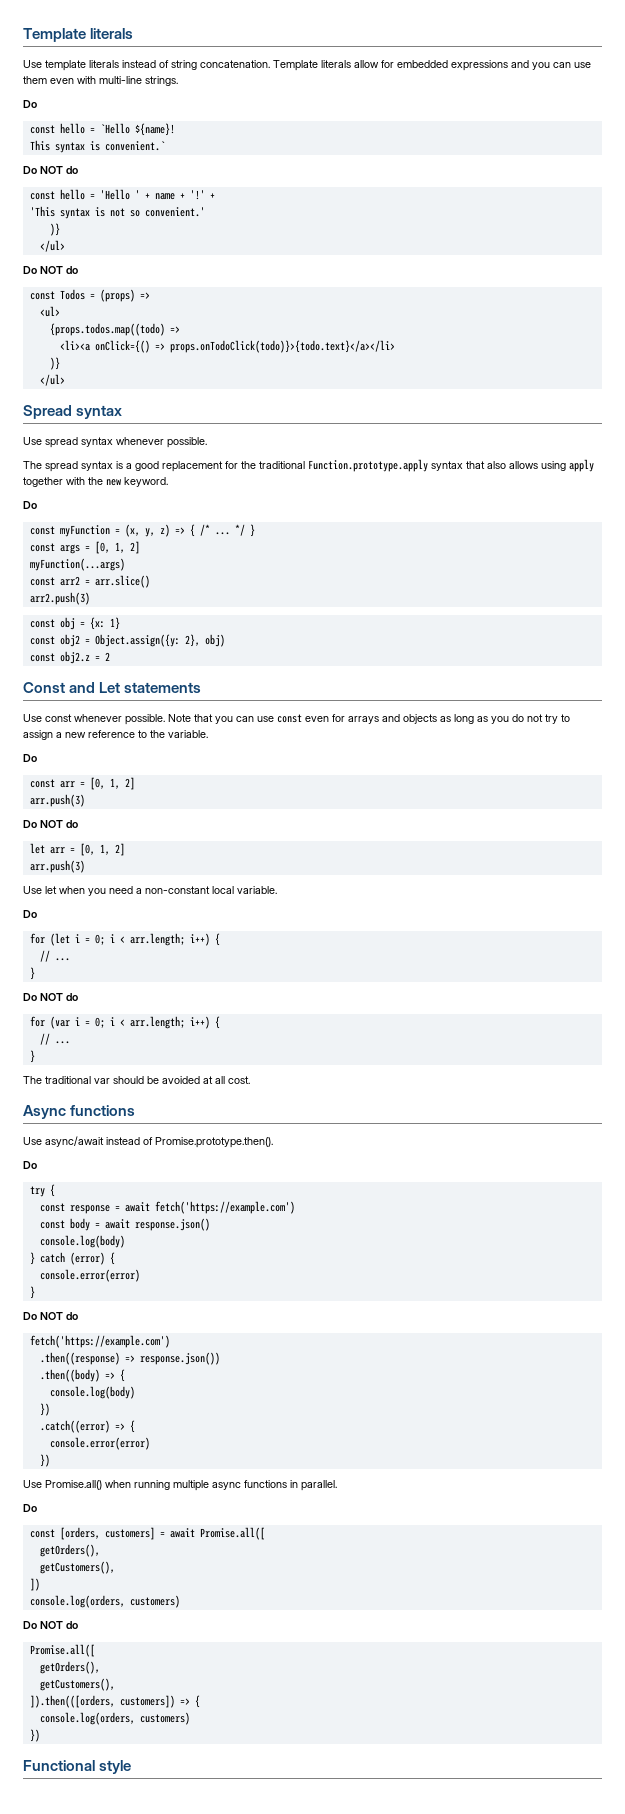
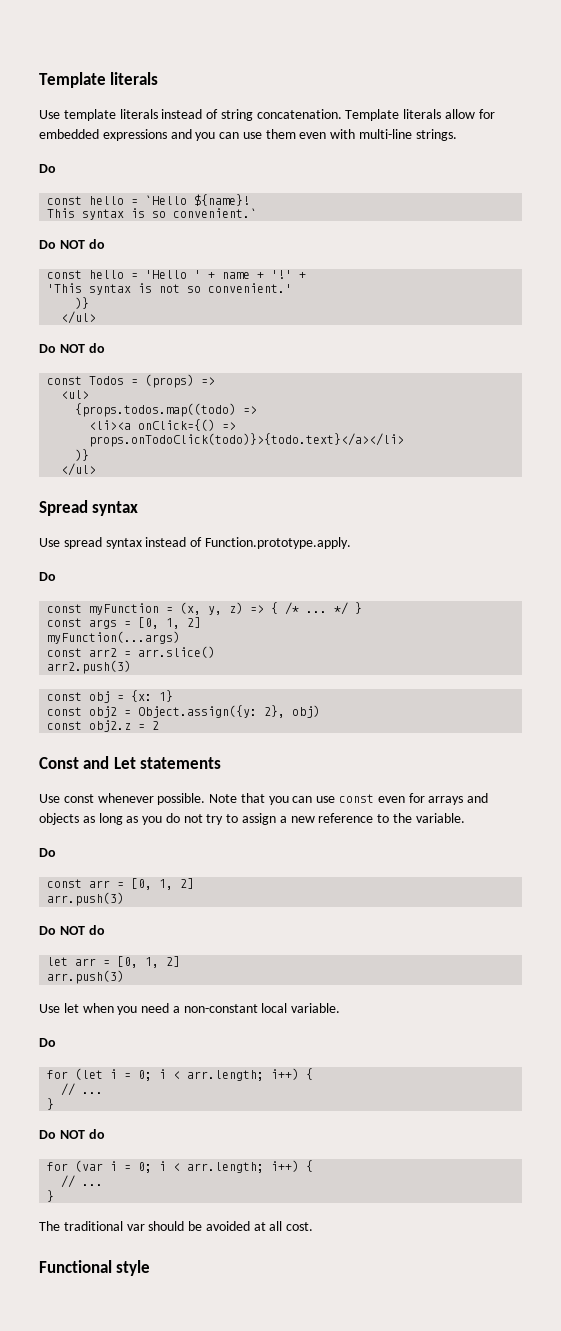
(100, 146) none -> [152,211,167,218] so
[116,437,207,448] [23,459,594,472] [23,477,168,487] whenever possible. // The spread syntax is a good replacement for the traditional Function.prototype.apply syntax that also allows using apply together with the new keyword. -> [145,537,351,549] instead of Function.prototype.apply.
[23,1105,136,1119] [23,1136,273,1148] [23,1161,37,1169] [29,1184,55,1197] [39,1201,295,1214] [39,1218,210,1231] [39,1235,125,1248] [29,1252,115,1265] [39,1269,140,1282] [29,1286,35,1299] [23,1312,78,1320] [29,1335,170,1348] [39,1352,220,1365] [39,1369,125,1382] [49,1386,135,1399] [39,1403,50,1416] [39,1420,135,1433] [49,1437,150,1450] [39,1454,50,1467] [23,1480,337,1491] [23,1504,37,1512] [29,1527,265,1540] [39,1544,100,1557] [39,1561,115,1574] [29,1578,40,1591] [29,1595,180,1608] [23,1621,78,1629] [29,1644,95,1657] [39,1661,100,1674] [39,1678,115,1691] [29,1695,200,1708] [39,1712,190,1725] [29,1729,40,1742] // Async functions // Use async/await instead of Promise.prototype.then(). // Do // try { // const response = await fetch('https://example.com') // const body = await response.json() // console.log(body) // } catch (error) { // console.error(error) // } // Do NOT do // fetch('https://example.com') // .then((response) => response.json()) // .then((body) => { // console.log(body) // }) // .catch((error) => { // console.error(error) // }) // Use Promise.all() when running multiple async functions in parallel. // Do // const [orders, customers] = await Promise.all([ // getOrders(), // getCustomers(), // ]) // console.log(orders, customers) // Do NOT do // Promise.all([ // getOrders(), // getCustomers(), // ]).then(([orders, customers]) => { // console.log(orders, customers) // }) -> (314, 1226) none

